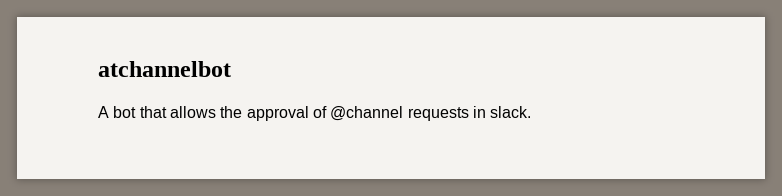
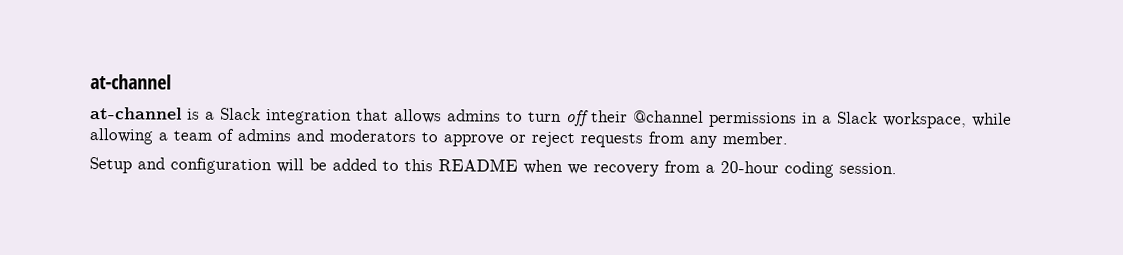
[98,61,231,77] [98,106,532,121] atchannelbot // A bot that allows the approval of @channel requests in slack. -> [90,74,172,90] [90,107,1012,129] [89,128,788,148] [89,157,897,178] at-channel // at-channel is a Slack integration that allows admins to turn off their @channel permissions in a Slack workspace, while allowing a team of admins and moderators to approve or reject requests from any member. // Setup and configuration will be added to this README when we recovery from a 20-hour coding session.

